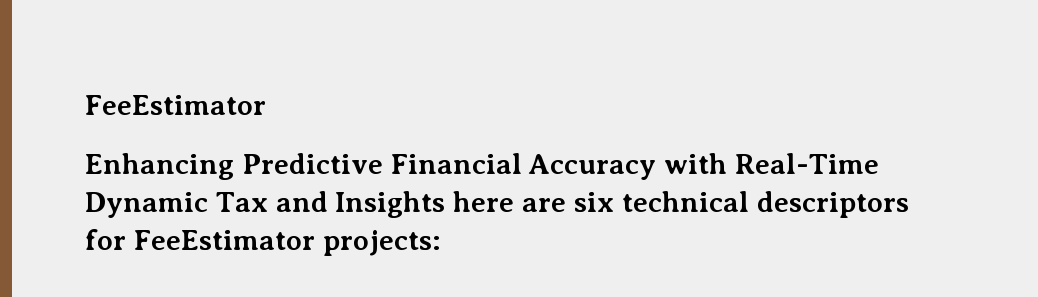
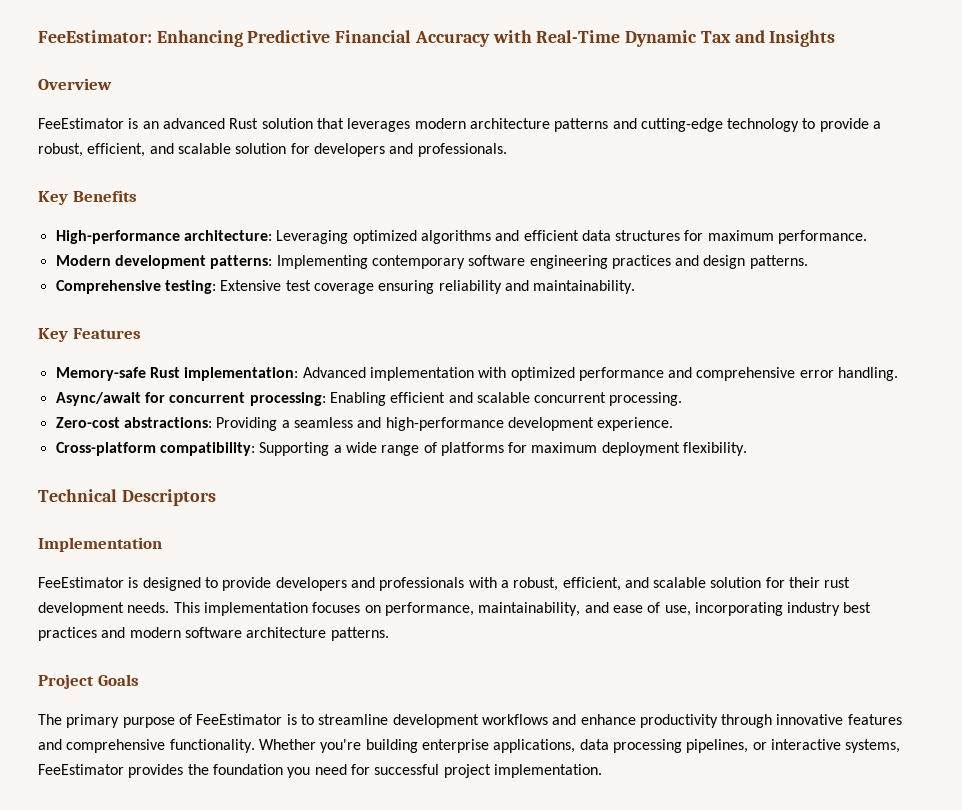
[85,95,266,115] FeeEstimator // -> [38,30,152,43] FeeEstimator:
[453,191,909,218] [85,229,441,256] here are six technical descriptors for FeeEstimator projects: -> [38,78,112,90] [38,118,882,132] [38,143,507,157] [38,190,137,205] [55,230,868,244] [55,255,808,269] [55,280,636,294] [38,328,141,342] [55,367,899,381] [55,392,683,406] [55,417,674,431] [55,442,748,456] [38,489,216,506] [38,537,162,552] [38,577,851,591] [38,602,872,616] [38,627,389,641] [38,674,139,689] [38,714,902,728] [38,739,901,753] [38,764,602,778] // Overview // FeeEstimator is an advanced Rust solution that leverages modern architecture patterns and cutting-edge technology to provide a robust, efficient, and scalable solution for developers and professionals. // Key Benefits // High-performance architecture: Leveraging optimized algorithms and efficient data structures for maximum performance. // Modern development patterns: Implementing contemporary software engineering practices and design patterns. // Comprehensive testing: Extensive test coverage ensuring reliability and maintainability. // Key Features // Memory-safe Rust implementation: Advanced implementation with optimized performance and comprehensive error handling. // Async/await for concurrent processing: Enabling efficient and scalable concurrent processing. // Zero-cost abstractions: Providing a seamless and high-performance development experience. // Cross-platform compatibility: Supporting a wide range of platforms for maximum deployment flexibility. // Technical Descriptors // Implementation // FeeEstimator is designed to provide developers and professionals with a robust, efficient, and scalable solution for their rust development needs. This implementation focuses on performance, maintainability, and ease of use, incorporating industry best practices and modern software architecture patterns. // Project Goals // The primary purpose of FeeEstimator is to streamline development workflows and enhance productivity through innovative features and comprehensive functionality. Whether you're building enterprise applications, data processing pipelines, or interactive systems, FeeEstimator provides the foundation you need for successful project implementation.

